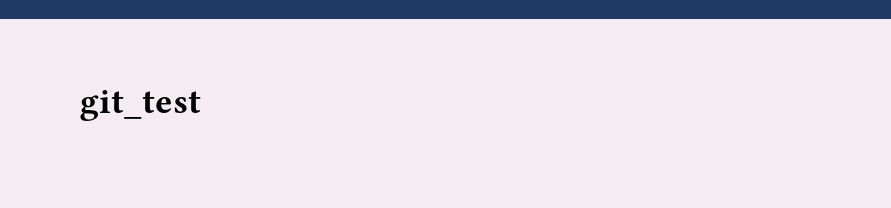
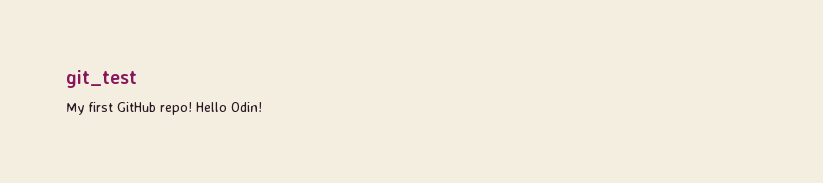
(201, 105) none -> [66,102,262,115] // My first GitHub repo! Hello Odin!

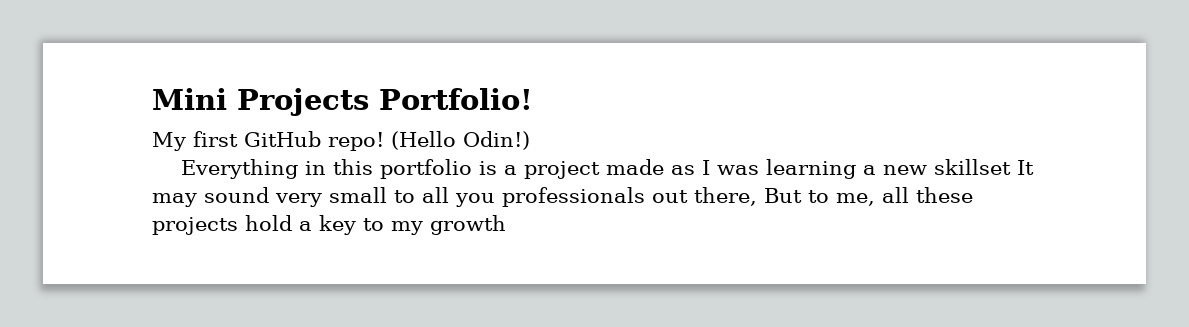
[66,70,137,88] git_test -> [152,88,533,116] Mini Projects Portfolio!
[196,102,262,112] Hello Odin! -> [391,131,530,150] [180,159,1034,179] [152,187,973,207] [152,215,506,235] (Hello Odin!) // Everything in this portfolio is a project made as I was learning a new skillset It may sound very small to all you professionals out there, But to me, all these projects hold a key to my growth

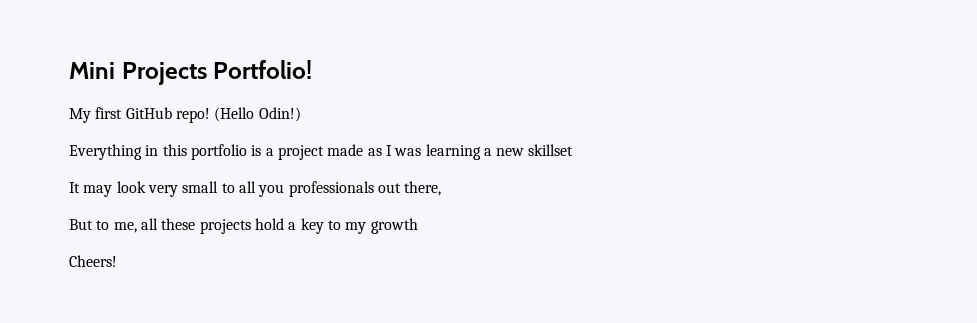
(1011, 167) none -> (574, 150) //
[204,187,269,203] sound -> [116,181,146,193] look
(757, 196) none -> (442, 188) //
(506, 225) none -> [69,255,117,267] // Cheers!

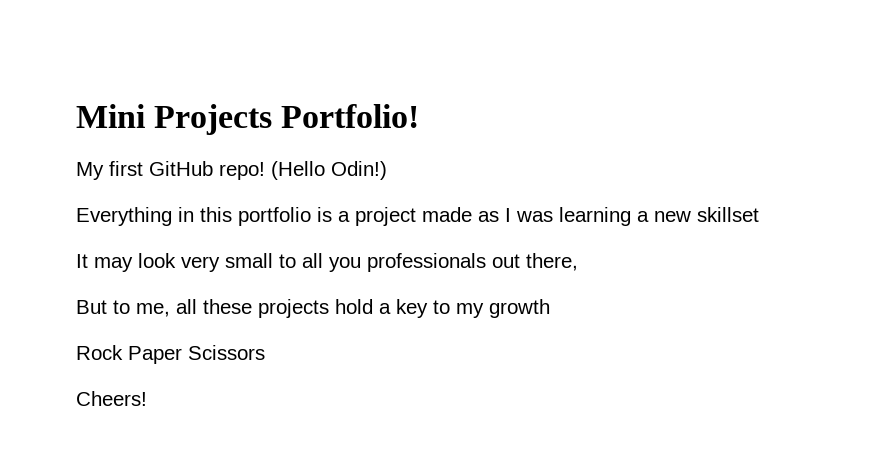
(418, 226) none -> [76,345,265,364] // Rock Paper Scissors

